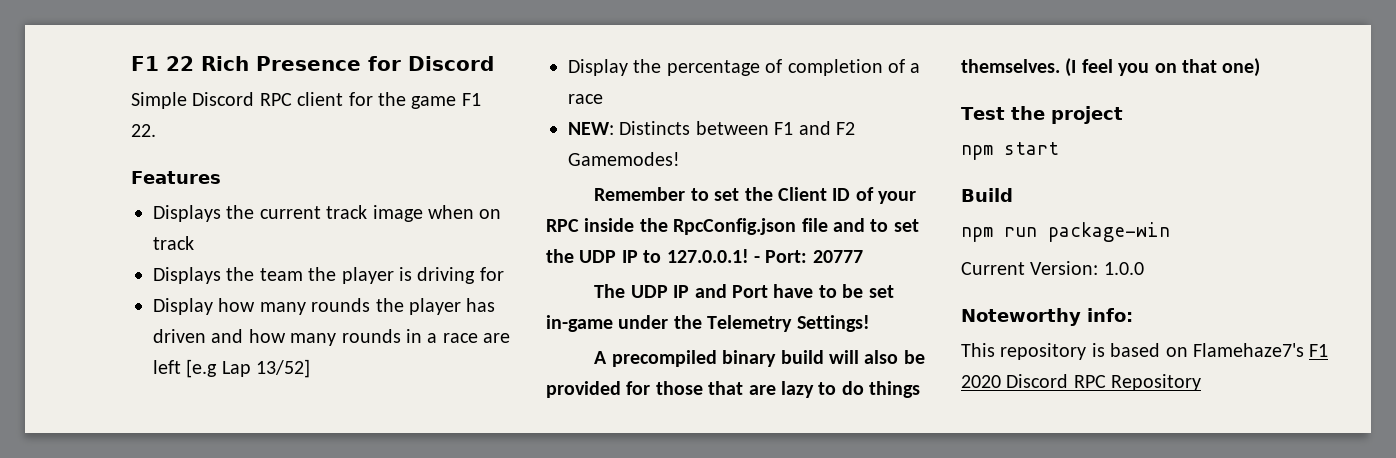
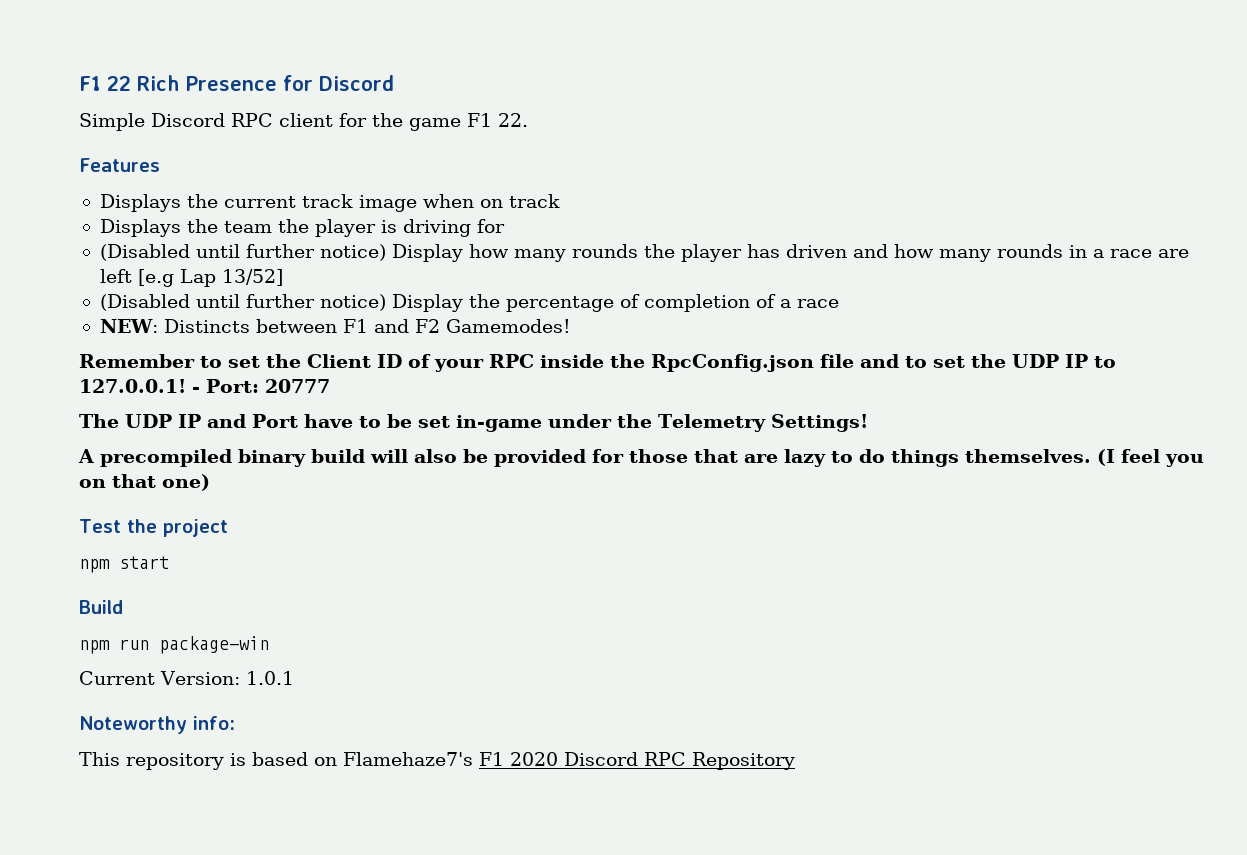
(504, 274) none -> [99,244,386,261] (Disabled until further notice)
(311, 368) none -> [99,294,386,311] (Disabled until further notice)
[1103,262,1144,275] 1.0.0 -> [245,671,294,685] 1.0.1

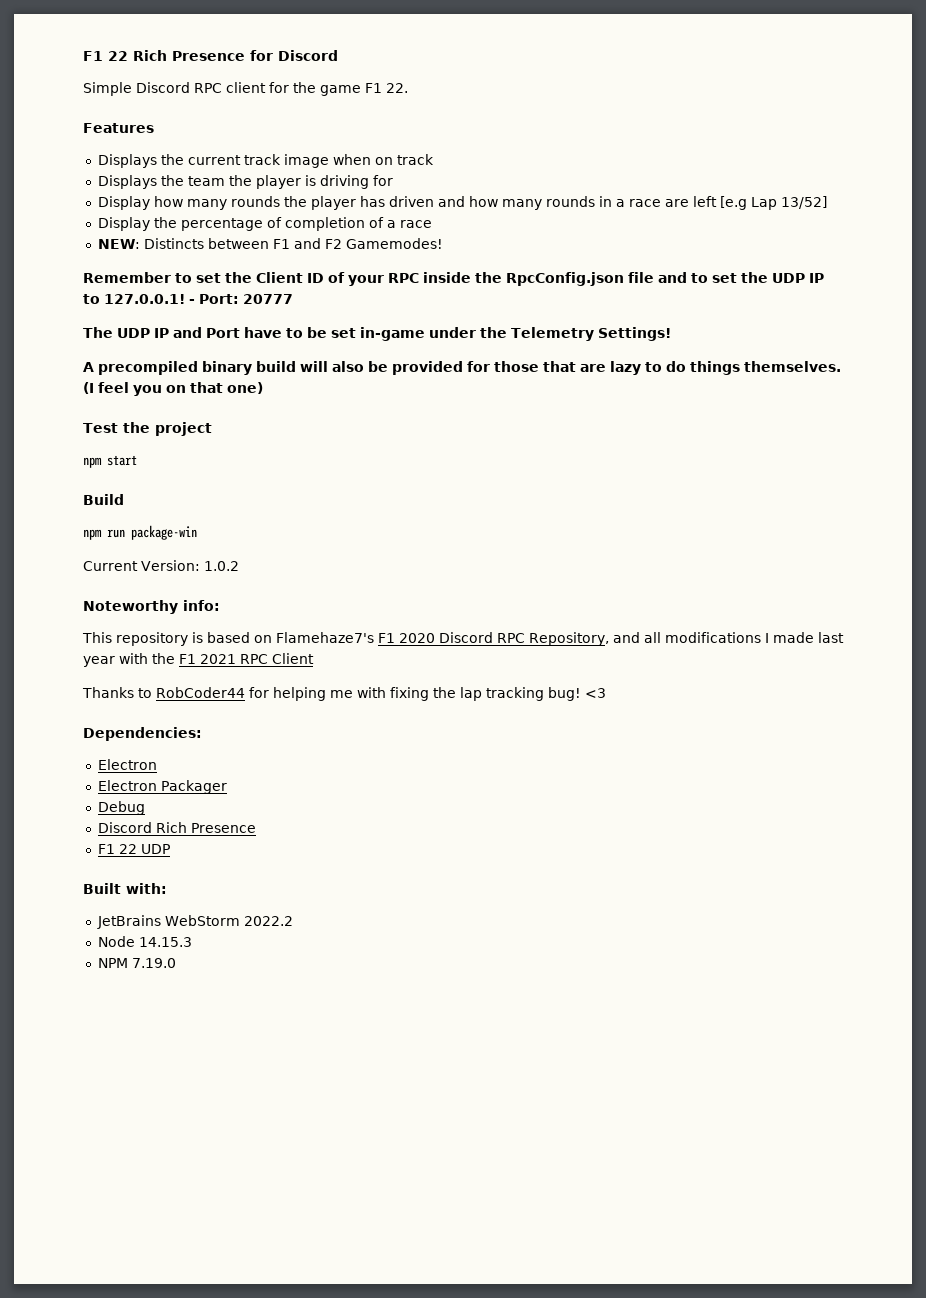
[99,244,386,261] (Disabled until further notice) -> (393, 180) none
[99,294,386,311] (Disabled until further notice) -> (827, 202) none
[245,671,294,685] 1.0.1 -> [203,561,239,571] 1.0.2
[692,752,795,770] Repository -> [529,632,844,646] [83,653,314,667] [82,687,606,701] [83,727,202,741] [97,759,157,770] [97,780,227,794] [97,801,145,815] [97,822,256,833] [97,844,170,854] [83,883,167,894] [96,915,293,929] [97,936,192,947] [97,958,176,968] Repository, and all modifications I made last year with the F1 2021 RPC Client // Thanks to RobCoder44 for helping me with fixing the lap tracking bug! <3 // Dependencies: // Electron // Electron Packager // Debug // Discord Rich Presence // F1 22 UDP // Built with: // JetBrains WebStorm 2022.2 // Node 14.15.3 // NPM 7.19.0

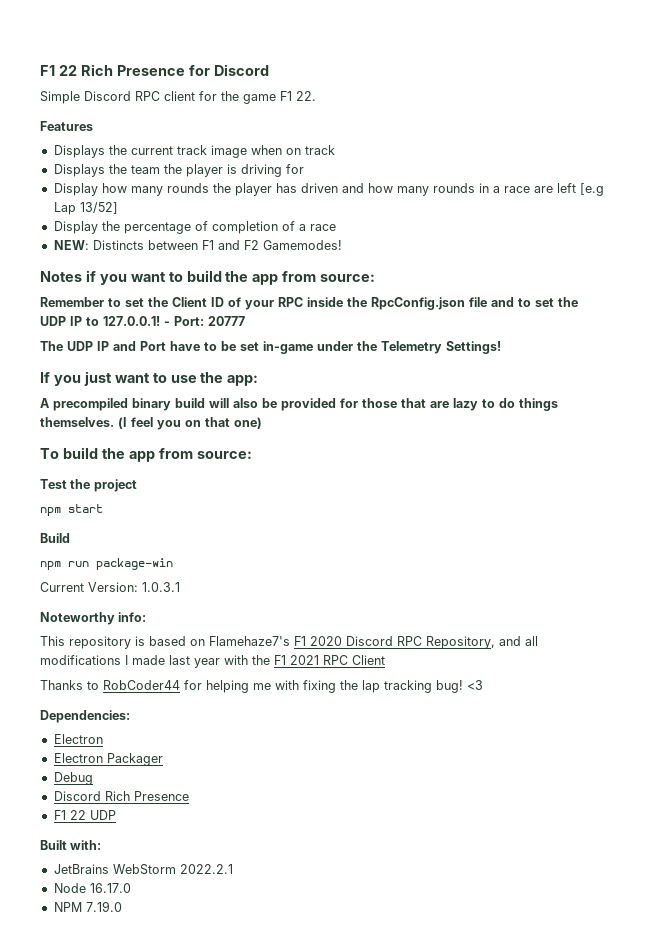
(443, 243) none -> [40,270,376,285] // Notes if you want to build the app from source:
(671, 334) none -> [40,371,259,386] // If you just want to use the app:
(263, 388) none -> [40,447,252,462] // To build the app from source:
[203,561,239,571] 1.0.2 -> [142,582,180,592] 1.0.3.1
[243,916,293,926] 2022.2 -> [179,864,233,874] 2022.2.1
[138,937,192,947] 14.15.3 -> [89,883,131,893] 16.17.0

